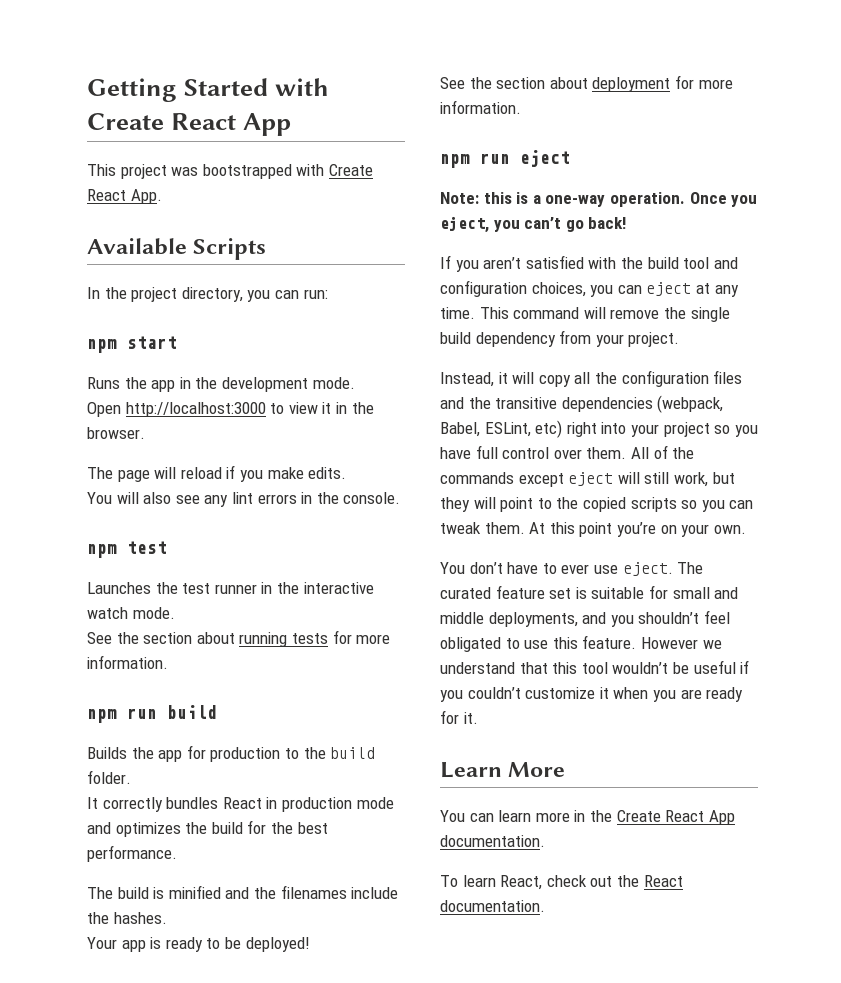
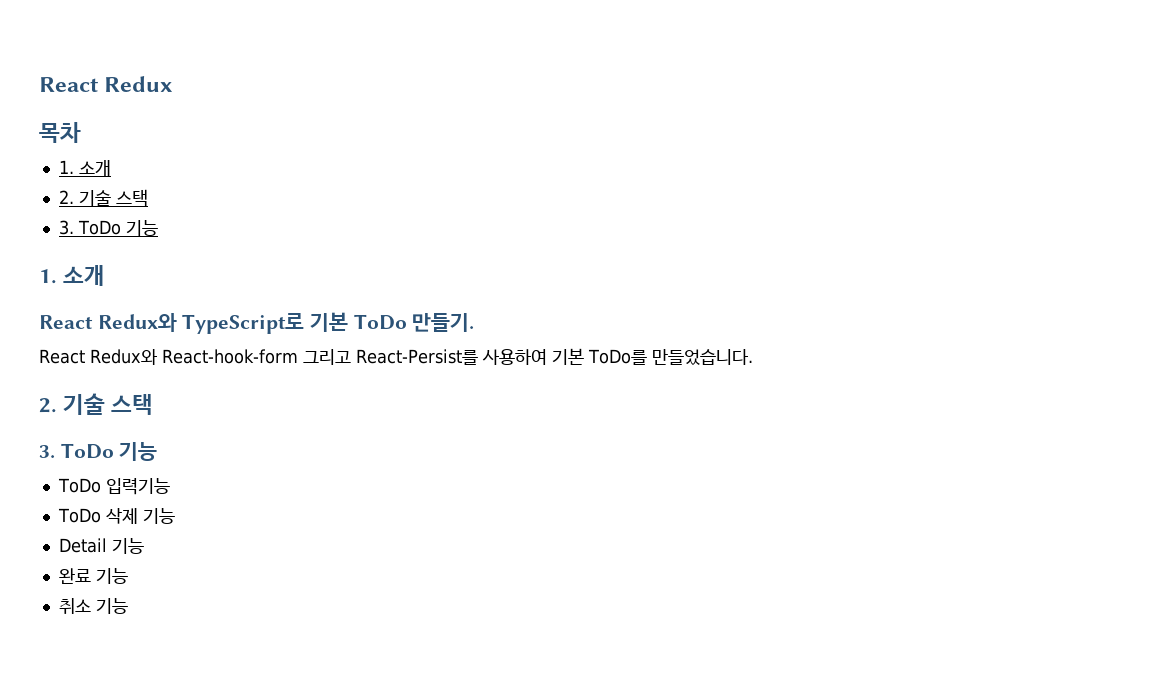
[87,78,330,102] [87,113,292,136] [87,164,373,179] [87,189,162,204] [87,238,267,260] [87,287,328,302] [87,336,177,353] [87,377,355,392] [87,402,374,417] [87,427,145,439] [87,465,347,482] [87,492,401,507] [87,541,167,558] [87,582,374,594] [87,607,175,619] [87,630,391,647] [87,655,168,669] [87,705,217,723] [87,745,376,762] [87,770,131,784] [87,797,394,812] [87,820,328,837] [87,845,177,862] [87,885,399,899] [87,912,167,924] [87,937,310,952] [440,75,733,92] [440,100,521,114] [440,150,570,168] [440,192,758,207] [440,216,627,233] [440,255,738,272] [440,280,739,297] [440,307,730,322] [440,330,680,347] [440,370,743,387] [440,395,724,413] [440,420,758,438] [440,445,695,459] [440,472,735,487] [440,497,754,512] [440,522,746,537] [440,562,704,576] [440,585,739,599] [440,610,730,627] [440,635,722,652] [440,660,750,674] [440,687,744,702] [440,710,478,724] [440,762,566,778] [440,810,735,825] [440,835,545,847] [440,875,683,890] [440,900,545,912] Getting Started with Create React App // This project was bootstrapped with Create React App. // Available Scripts // In the project directory, you can run: // npm start // Runs the app in the development mode. // Open http://localhost:3000 to view it in the browser. // The page will reload if you make edits. // You will also see any lint errors in the console. // npm test // Launches the test runner in the interactive watch mode. // See the section about running tests for more information. // npm run build // Builds the app for production to the build folder. // It correctly bundles React in production mode and optimizes the build for the best performance. // The build is minified and the filenames include the hashes. // Your app is ready to be deployed! // See the section about deployment for more information. // npm run eject // Note: this is a one-way operation. Once you eject, you can’t go back! // If you aren’t satisfied with the build tool and configuration choices, you can eject at any time. This command will remove the single build dependency from your project. // Instead, it will copy all the configuration files and the transitive dependencies (webpack, Babel, ESLint, etc) right into your project so you have full control over them. All of the commands except eject will still work, but they will point to the copied scripts so you can tweak them. At this point you’re on your own. // You don’t have to ever use eject. The curated feature set is suitable for small and middle deployments, and you shouldn’t feel obligated to use this feature. However we understand that this tool wouldn’t be useful if you couldn’t customize it when you are ready for it. // Learn More // You can learn more in the Create React App documentation. // To learn React, check out the React documentation. -> [39,76,174,92] [39,122,81,143] [58,160,111,176] [58,189,148,207] [58,220,158,236] [39,265,106,286] [39,312,475,334] [39,348,753,366] [39,393,154,415] [39,442,158,461] [57,478,170,495] [57,508,175,524] [58,538,144,554] [58,568,128,584] [58,598,128,614] React Redux // 목차 // 1. 소개 // 2. 기술 스택 // 3. ToDo 기능 // 1. 소개 // React Redux와 TypeScript로 기본 ToDo 만들기. // React Redux와 React-hook-form 그리고 React-Persist를 사용하여 기본 ToDo를 만들었습니다. // 2. 기술 스택 // 3. ToDo 기능 // ToDo 입력기능 // ToDo 삭제 기능 // Detail 기능 // 완료 기능 // 취소 기능

